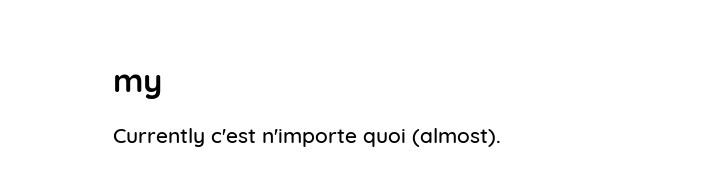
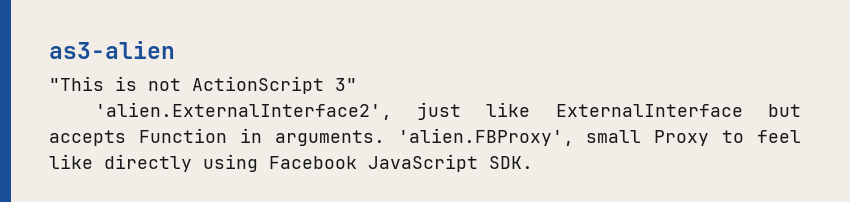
[113,74,162,99] [113,128,501,147] my // Currently c'est n'importe quoi (almost). -> [49,41,175,59] [49,76,357,94] [94,102,802,120] [49,128,801,146] [49,154,533,172] as3-alien // "This is not ActionScript 3" // 'alien.ExternalInterface2', just like ExternalInterface but accepts Function in arguments. 'alien.FBProxy', small Proxy to feel like directly using Facebook JavaScript SDK.

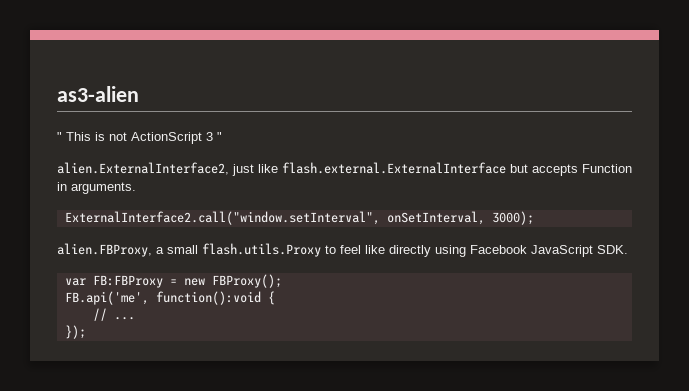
[49,76,104,91] "This -> [57,132,91,141] " This
[335,78,357,91] [94,102,392,120] 3" // 'alien.ExternalInterface2', -> [206,132,222,141] [57,162,229,175] 3 " // alien.ExternalInterface2,
[555,104,743,117] ExternalInterface -> [282,162,506,174] flash.external.ExternalInterface
[397,128,710,146] 'alien.FBProxy', small Proxy -> [64,211,534,225] [57,243,321,257] // ExternalInterface2.call("window.setInterval", onSetInterval, 3000); // alien.FBProxy, a small flash.utils.Proxy
(533, 162) none -> [64,274,282,288] [64,291,275,305] [92,308,135,321] [64,325,86,339] // var FB:FBProxy = new FBProxy(); // FB.api('me', function():void { // // ... // });

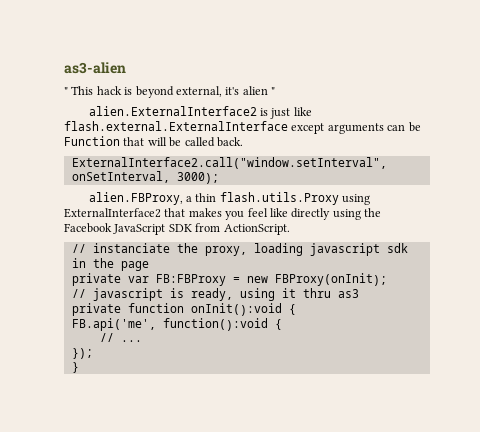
[95,132,213,144] is not ActionScript 3 -> [96,86,268,98] hack is beyond external, it's alien
[57,162,229,175] alien.ExternalInterface2, -> [88,106,268,116] alien.ExternalInterface2 is
[510,164,632,176] [57,182,136,194] but accepts Function in arguments. -> [291,122,421,134] [64,136,243,147] except arguments can be Function that will be called back.
[167,243,336,257] small flash.utils.Proxy to -> [195,192,370,205] [64,208,245,220] thin flash.utils.Proxy using ExternalInterface2 that makes you
(466, 251) none -> [364,208,381,217] the
[597,245,628,254] [64,274,282,288] SDK. // var FB:FBProxy = new FBProxy(); -> [168,223,290,235] [71,243,408,256] [71,258,149,271] [71,273,387,286] [71,288,359,301] [71,303,296,316] SDK from ActionScript. // // instanciate the proxy, loading javascript sdk in the page // private var FB:FBProxy = new FBProxy(onInit); // // javascript is ready, using it thru as3 // private function onInit():void {
(86, 332) none -> [71,362,79,373] // }

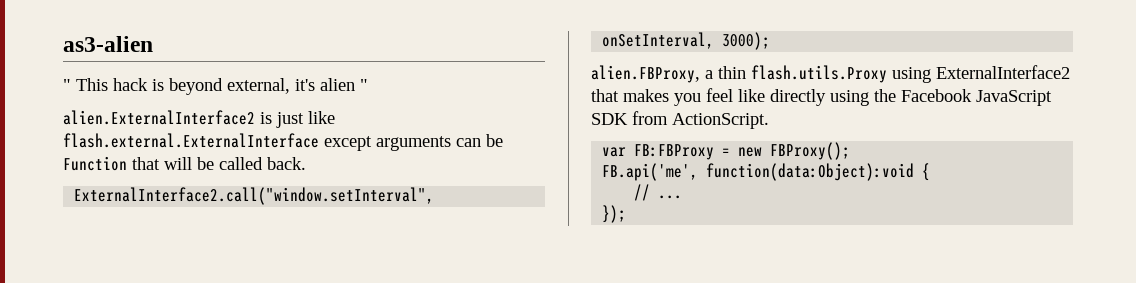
[71,243,408,256] [71,258,149,271] [71,273,387,286] [71,288,359,301] [71,303,296,316] // instanciate the proxy, loading javascript sdk in the page // private var FB:FBProxy = new FBProxy(onInit); // // javascript is ready, using it thru as3 // private function onInit():void { -> [602,142,851,160] var FB:FBProxy = new FBProxy();
[162,318,268,331] function():void -> [706,163,915,181] function(data:Object):void
[71,362,79,373] // } -> (627, 214) none

